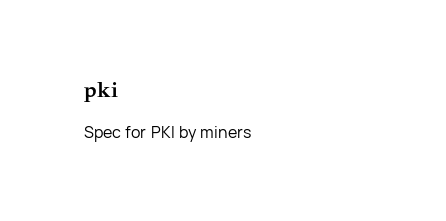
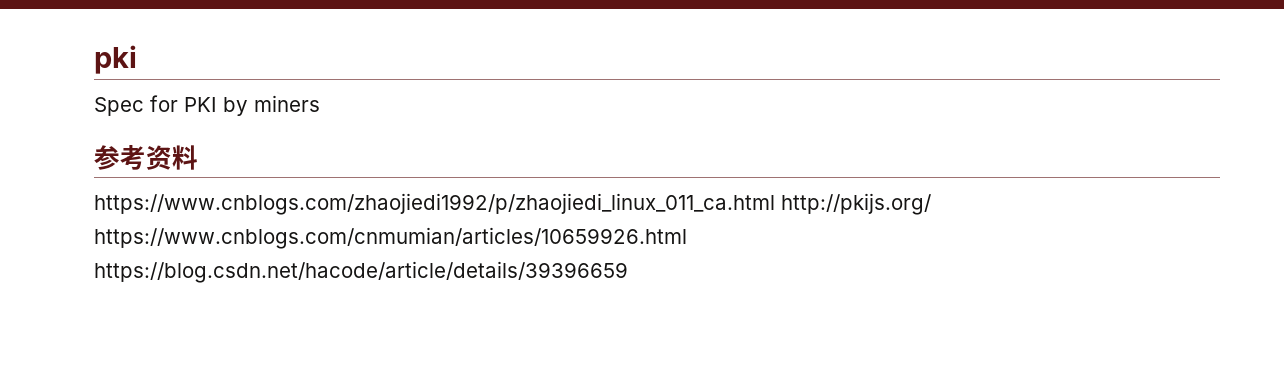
(252, 132) none -> [94,145,198,170] [94,193,931,215] [94,227,687,249] [94,261,628,283] // 参考资料 // https://www.cnblogs.com/zhaojiedi1992/p/zhaojiedi_linux_011_ca.html http://pkijs.org/ https://www.cnblogs.com/cnmumian/articles/10659926.html https://blog.csdn.net/hacode/article/details/39396659

